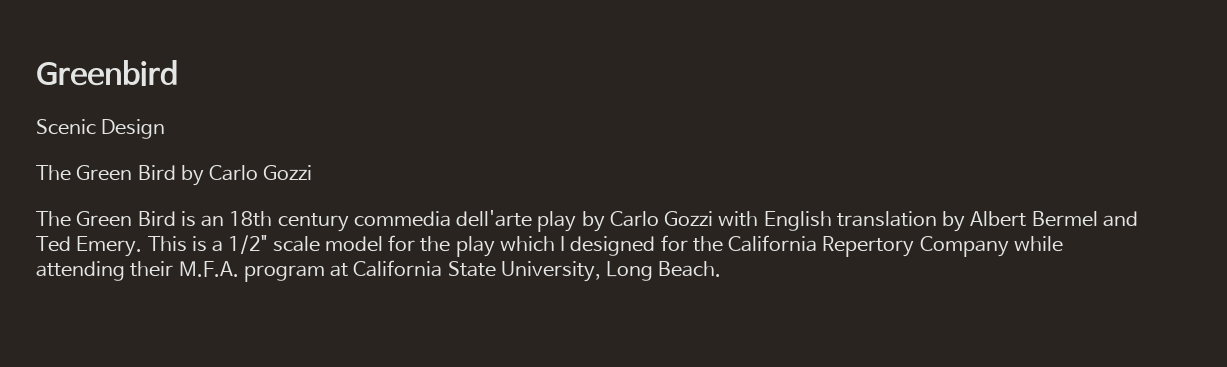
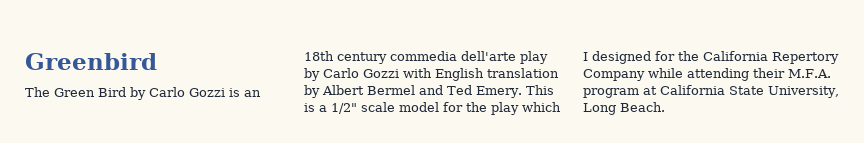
[36,119,166,139] // Scenic Design -> (157, 61) none
[36,211,176,227] // The Green Bird -> (225, 92) none

